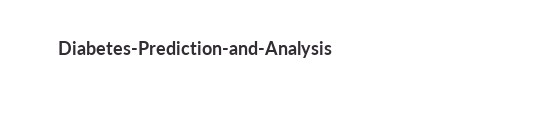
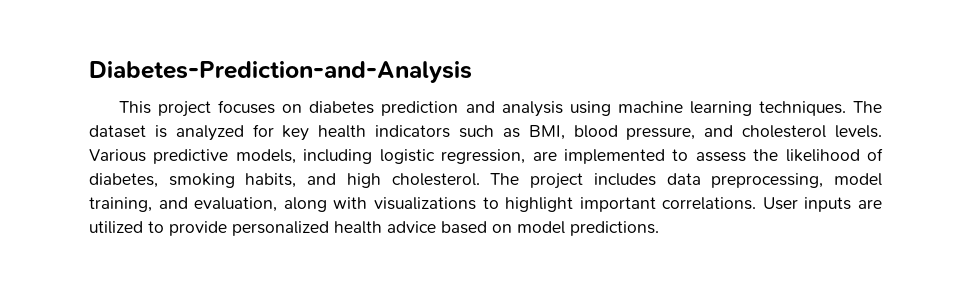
(332, 49) none -> [119,100,882,117] [89,124,882,141] [89,148,883,164] [89,173,883,189] [89,197,883,212] [89,221,659,236] // This project focuses on diabetes prediction and analysis using machine learning techniques. The dataset is analyzed for key health indicators such as BMI, blood pressure, and cholesterol levels. Various predictive models, including logistic regression, are implemented to assess the likelihood of diabetes, smoking habits, and high cholesterol. The project includes data preprocessing, model training, and evaluation, along with visualizations to highlight important correlations. User inputs are utilized to provide personalized health advice based on model predictions.

